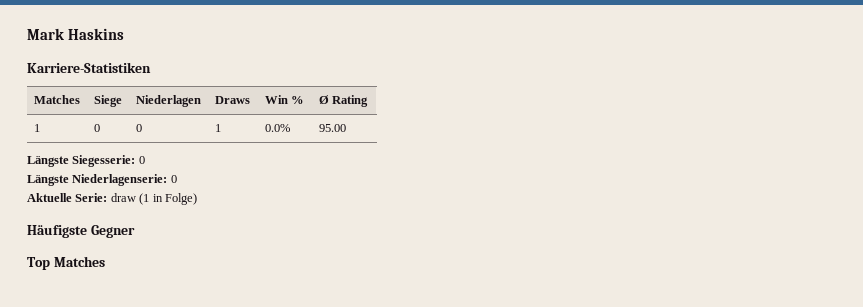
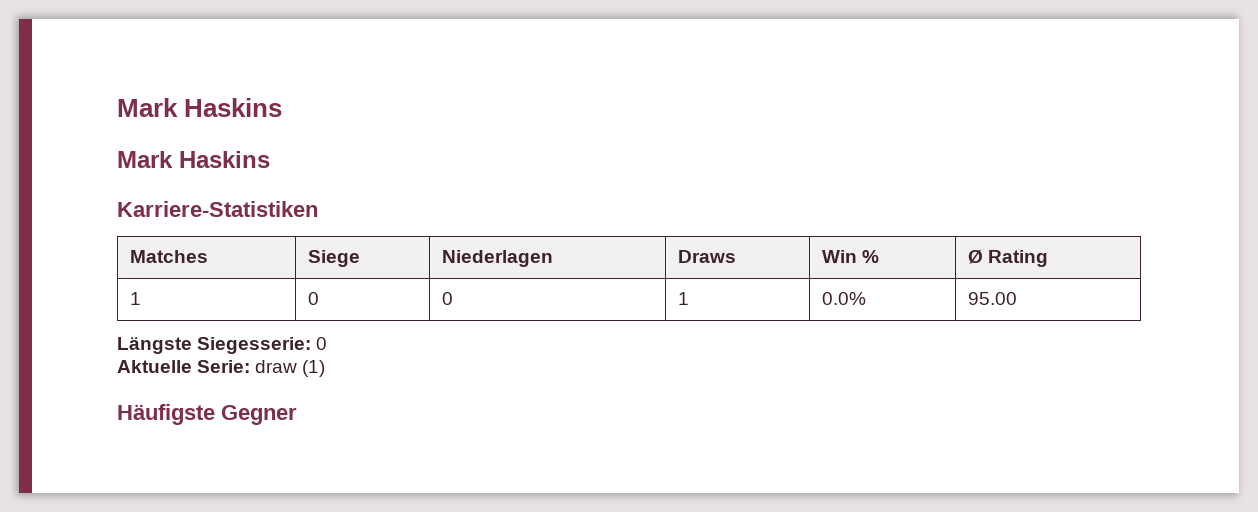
[27,28,125,40] Mark Haskins -> [117,98,283,117] [117,151,270,168] Mark Haskins // Mark Haskins
[27,174,177,186] // Längste Niederlagenserie: 0 -> (328, 343) none
[139,193,197,205] (1 in Folge) -> [302,360,326,377] (1)
[27,256,105,270] // Top Matches -> (297, 415) none

